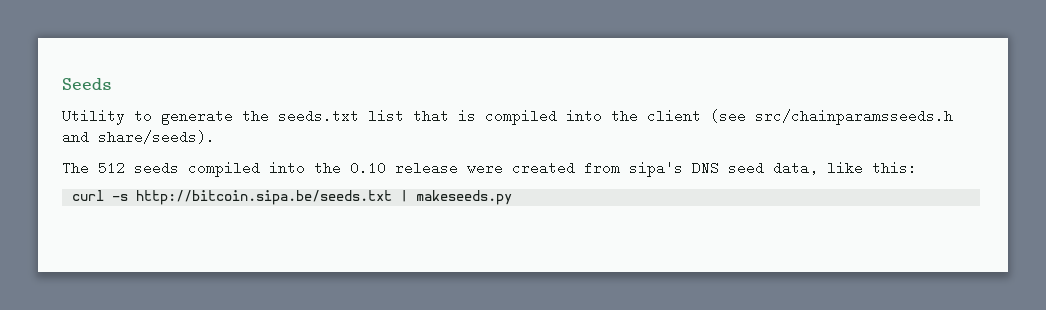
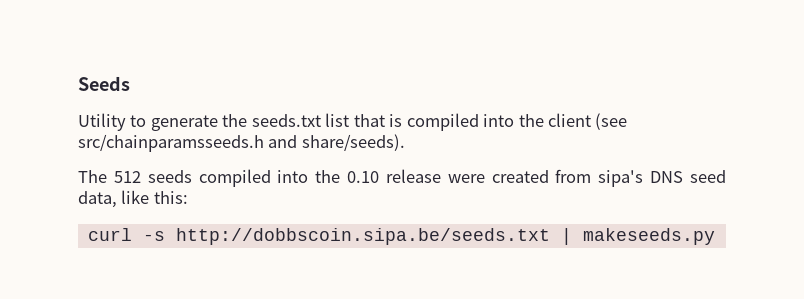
[136,190,393,205] http://bitcoin.sipa.be/seeds.txt -> [175,228,550,245] http://dobbscoin.sipa.be/seeds.txt

